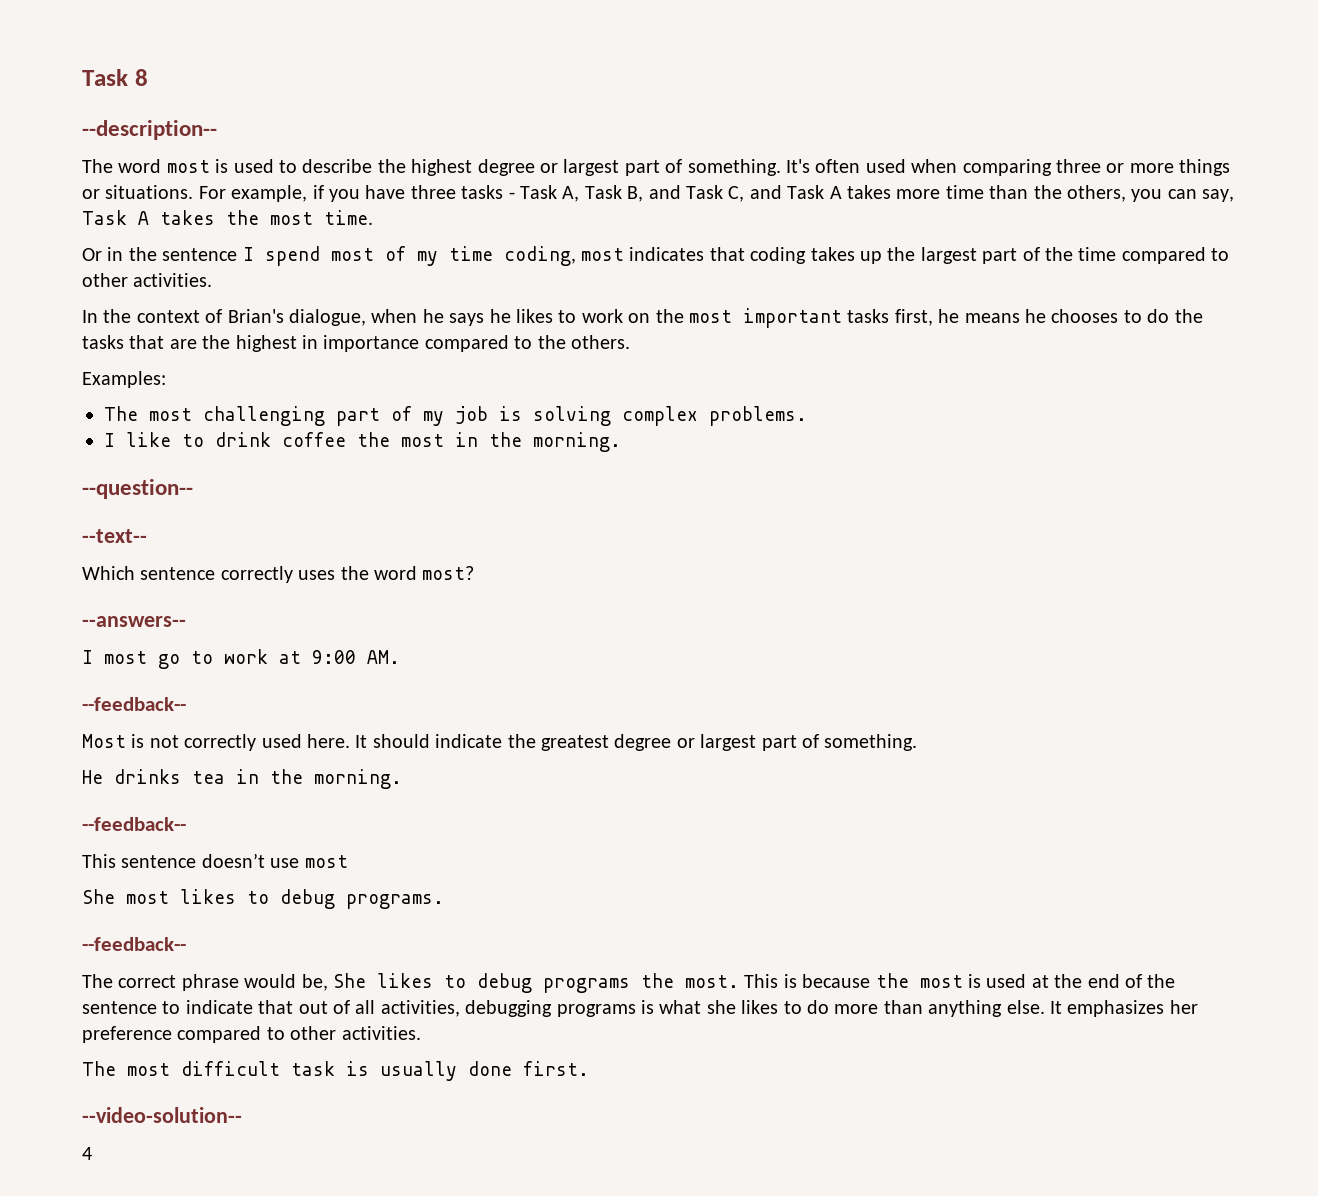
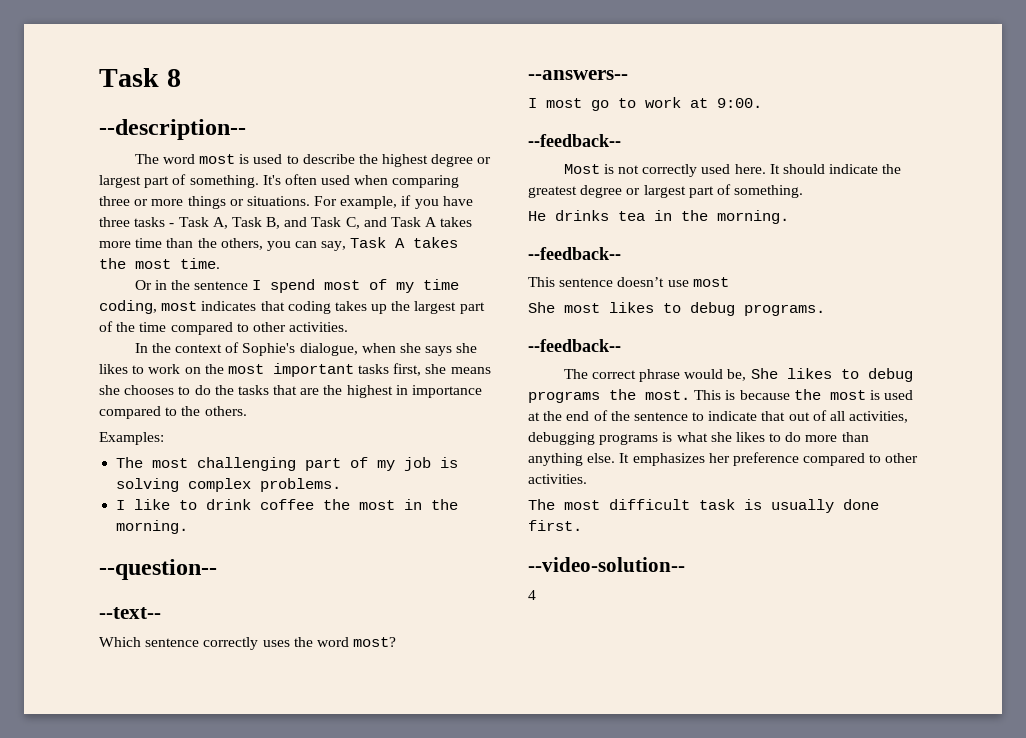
[227,309,284,323] Brian's -> [242,343,296,356] Sophie's
[422,309,511,326] he says he -> [399,343,478,356] she says she
[938,309,1046,323] he means he -> [425,364,491,374] [99,385,120,395] she means she
[312,650,400,664] 9:00 AM. -> [717,98,762,108] 9:00.

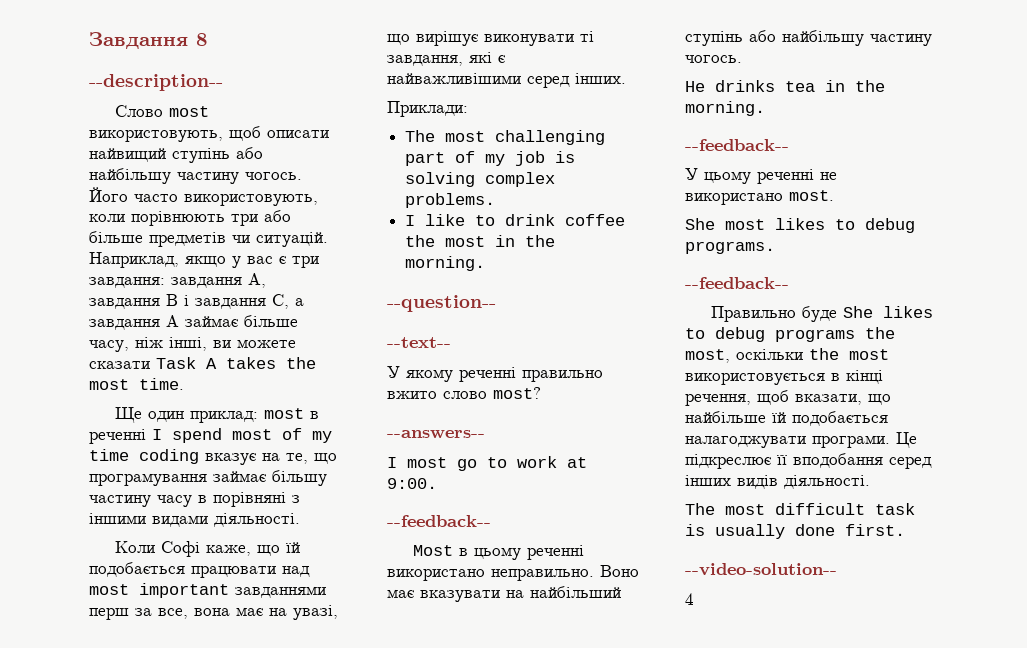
[99,68,159,87] Task -> [89,32,188,49] Завдання
[134,154,492,167] [99,174,460,188] [99,195,473,209] [99,217,473,229] [99,238,347,251] The word most is used to describe the highest degree or largest part of something. It's often used when comparing three or more things or situations. For example, if you have three tasks - Task A, Task B, and Task C, and Task A takes more time than the others, you can say, -> [115,105,210,117] [89,126,329,142] [89,147,263,163] [89,168,302,184] [89,187,318,206] [89,210,291,226] [89,231,328,247] [89,252,319,268] [89,273,266,288] [89,294,304,309] [89,315,298,330] [89,337,296,352] [89,361,150,369] Слово most використовують, щоб описати найвищий ступінь або найбільшу частину чогось. Його часто використовують, коли порівнюють три або більше предметів чи ситуацій. Наприклад, якщо у вас є три завдання: завдання A, завдання B і завдання C, а завдання A займає більше часу, ніж інші, ви можете сказати
[134,280,249,290] Or in the sentence -> [115,407,320,423] [89,429,146,444] Ще один приклад: most в реченні
[99,300,485,314] [99,321,349,335] [134,342,478,356] [99,363,491,377] [99,385,483,398] [99,406,247,419] [99,432,164,445] coding, most indicates that coding takes up the largest part of the time compared to other activities. // In the context of Sophie's dialogue, when she says she likes to work on the most important tasks first, she means she chooses to do the tasks that are the highest in importance compared to the others. // Examples: -> [139,449,337,465] [89,470,327,486] [89,492,300,507] [89,513,300,527] [115,541,301,557] [89,562,310,578] [89,583,326,598] [89,605,338,620] [387,31,594,46] [387,52,505,66] [387,73,626,88] [387,101,468,117] coding вказує на те, що програмування займає більшу частину часу в порівняні з іншими видами діяльності. // Коли Софі каже, що їй подобається працювати над most important завданнями перш за все, вона має на увазі, що вирішує виконувати ті завдання, які є найважливішими серед інших. // Приклади:
[99,637,349,650] Which sentence correctly uses the word -> [387,366,603,382] [387,391,487,399] У якому реченні правильно вжито слово
[603,164,902,177] [528,184,804,198] is not correctly used here. It should indicate the greatest degree or largest part of something. -> [459,545,585,560] [387,565,639,581] [387,586,621,602] [685,30,932,46] [685,55,742,63] в цьому реченні використано неправильно. Воно має вказувати на найбільший ступінь або найбільшу частину чогось.
[528,277,729,287] This sentence doesn’t use most -> [685,168,837,184] [685,190,834,205] У цьому реченні не використано most.
[563,369,747,382] The correct phrase would be, -> [711,306,838,322] Правильно буде
[645,389,914,400] [528,410,909,423] [528,432,869,445] [528,452,919,466] [528,474,587,484] most. This is because the most is used at the end of the sentence to indicate that out of all activities, debugging programs is what she likes to do more than anything else. It emphasizes her preference compared to other activities. -> [685,348,889,363] [685,370,883,385] [685,390,891,406] [685,411,888,426] [685,432,917,448] [685,453,932,469] [685,475,870,489] most, оскільки the most використовується в кінці речення, щоб вказати, що найбільше їй подобається налагоджувати програми. Це підкреслює її вподобання серед інших видів діяльності.

